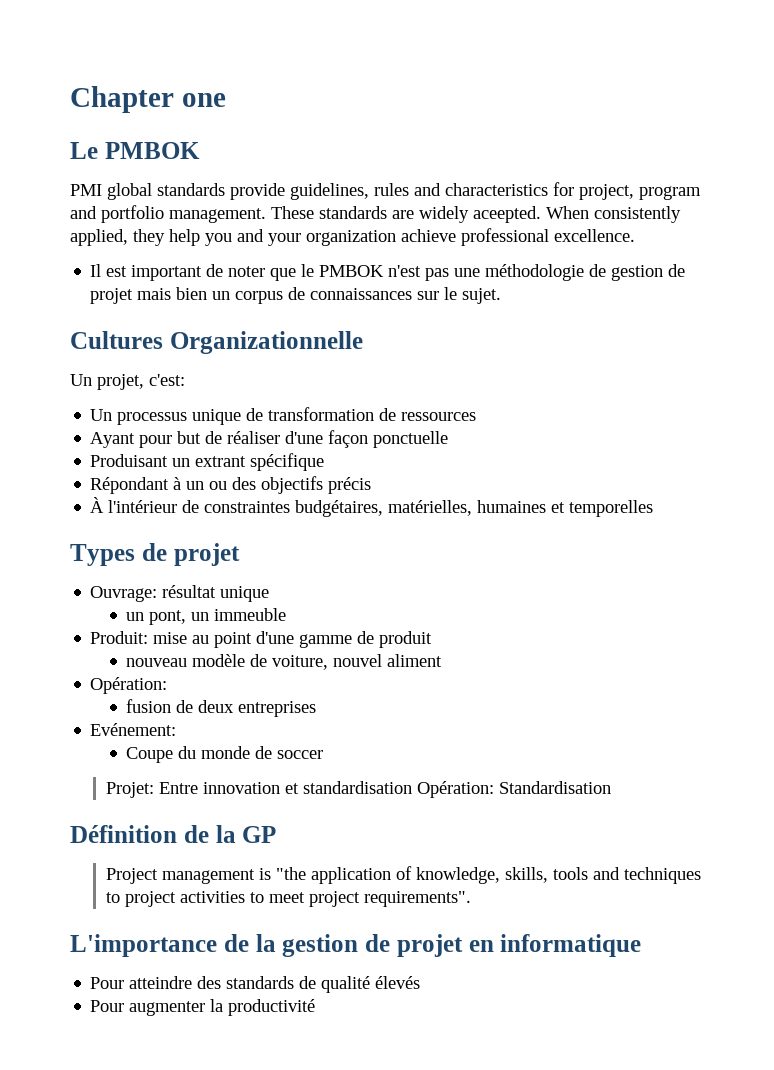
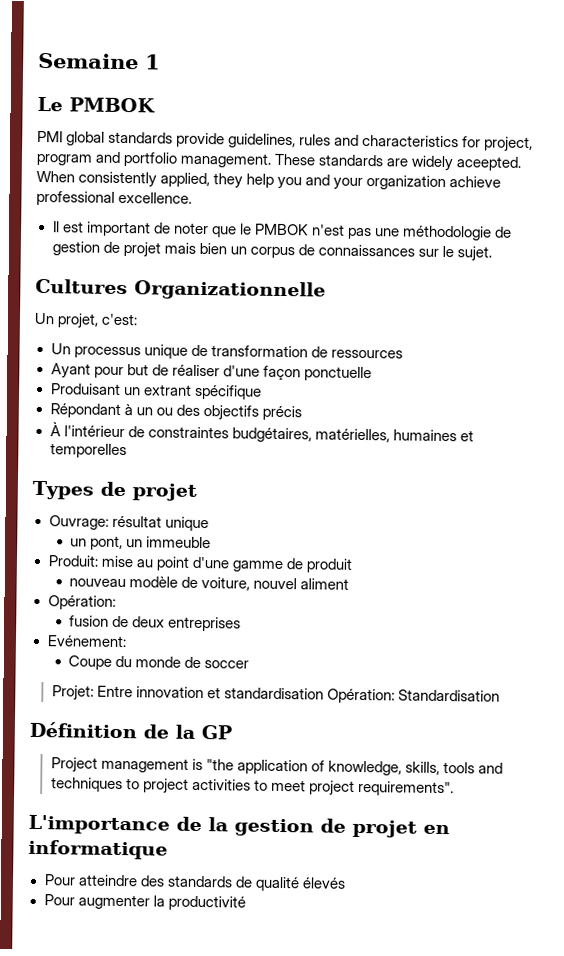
[70,86,226,113] Chapter one -> [38,52,161,70] Semaine 1

